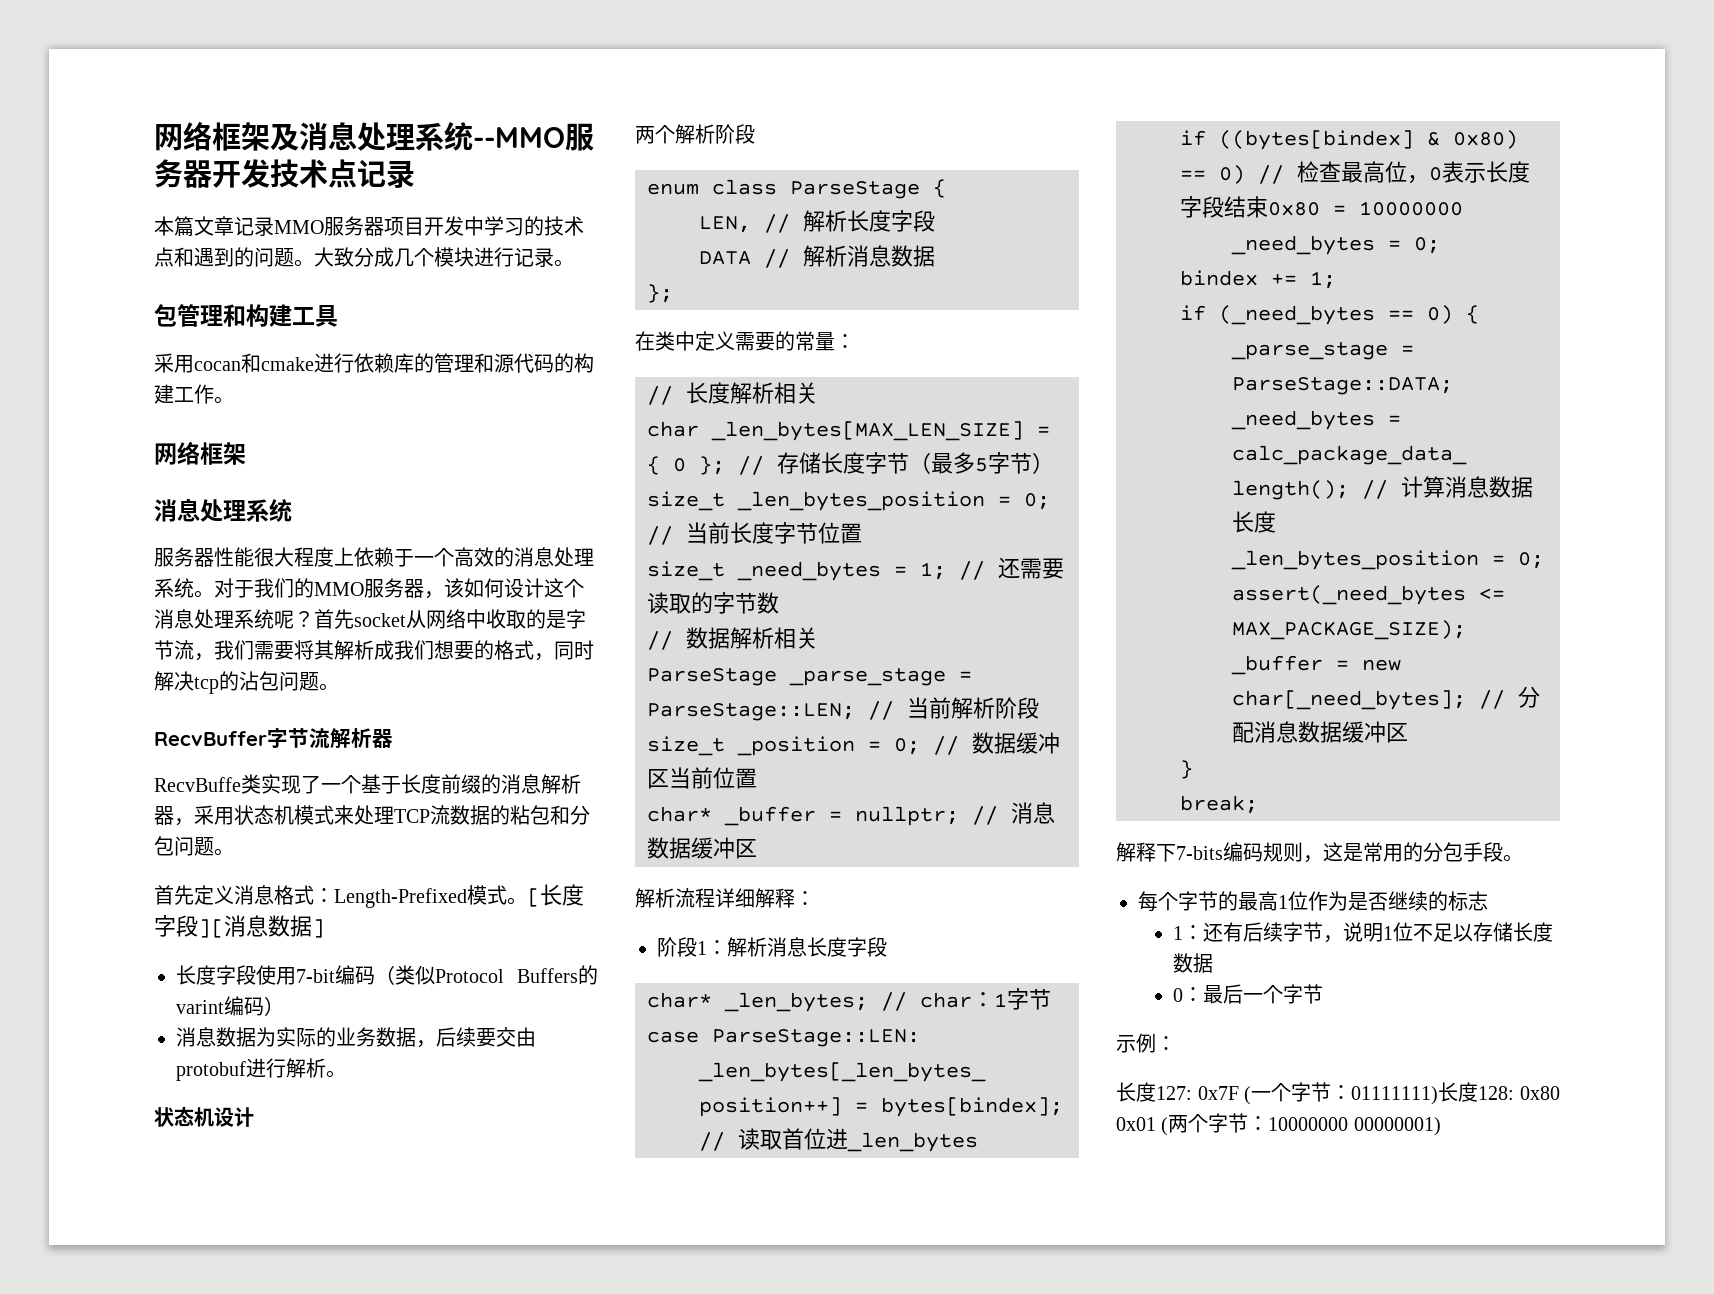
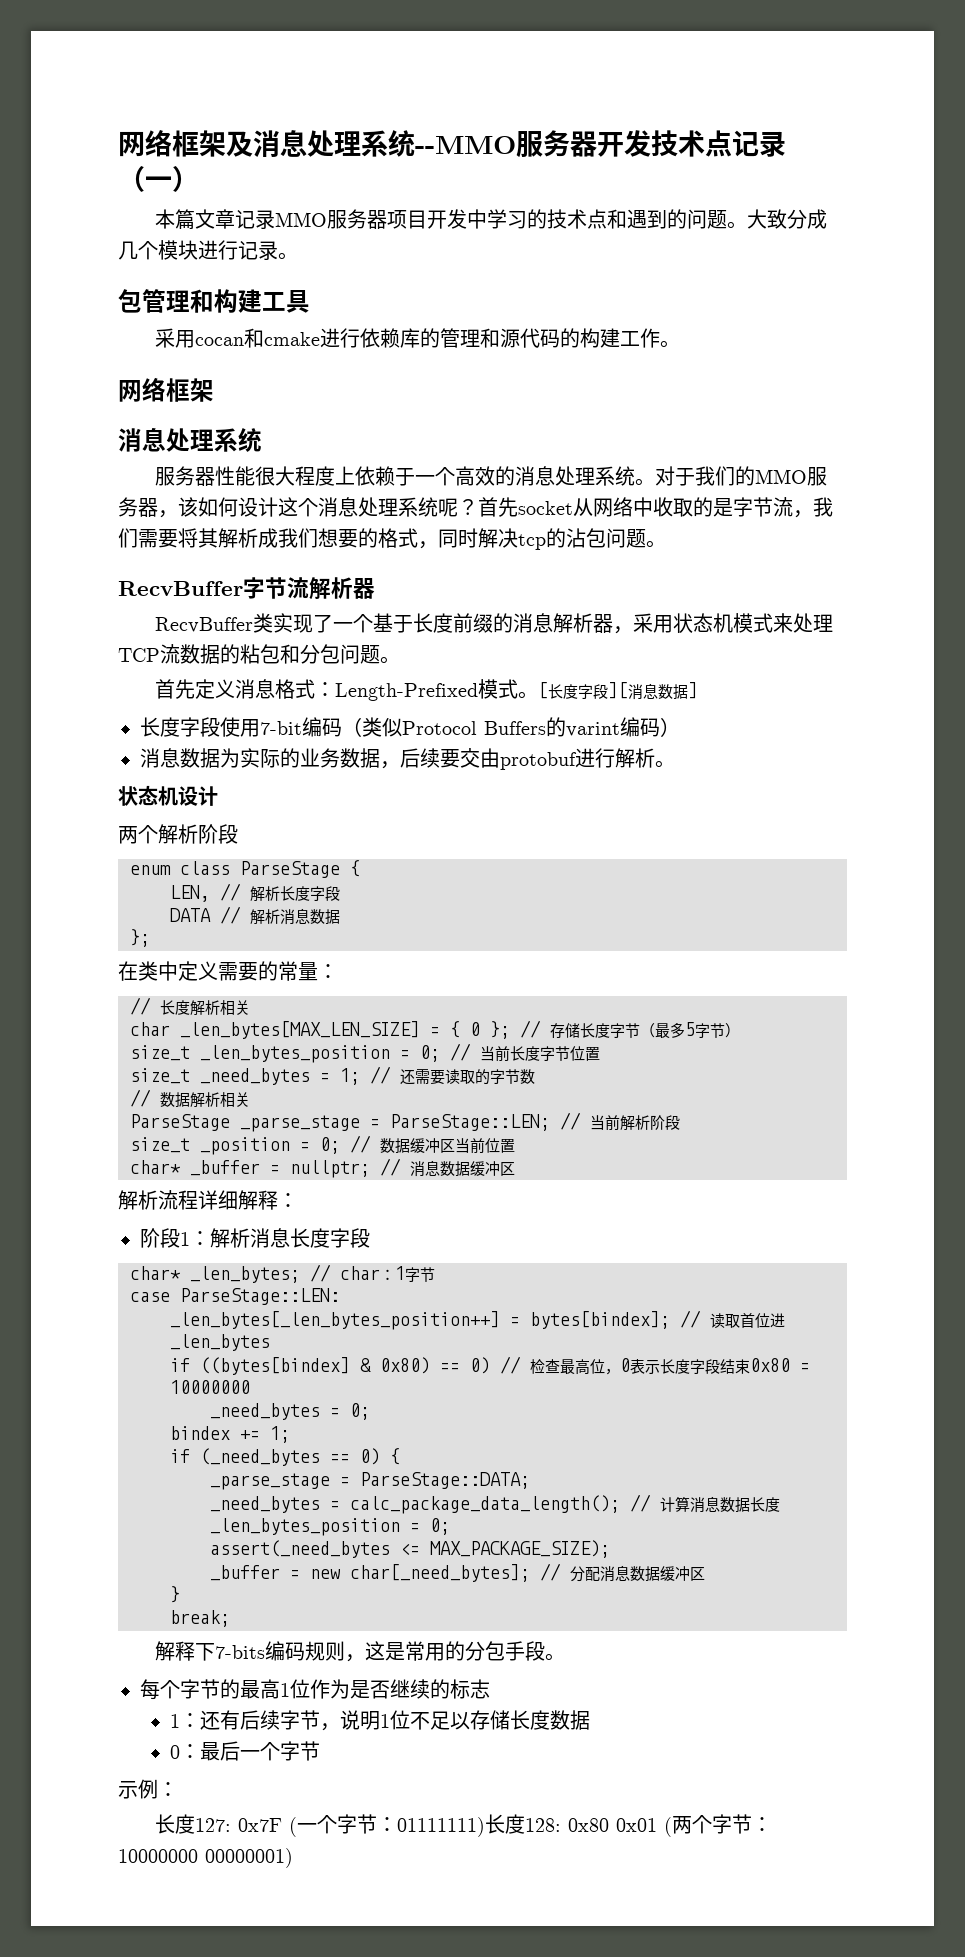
(415, 174) none -> [118,166,199,192] （一）
[154,777,241,792] RecvBuffe -> [155,617,254,633] RecvBuffer

